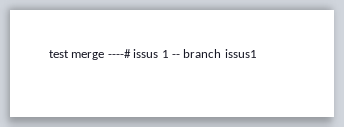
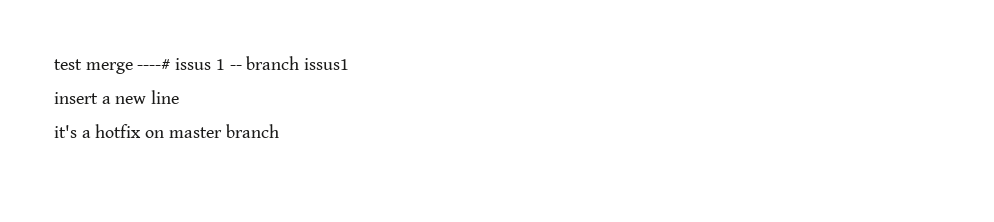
(257, 53) none -> [54,90,180,104] [54,124,279,138] // insert a new line // it's a hotfix on master branch

